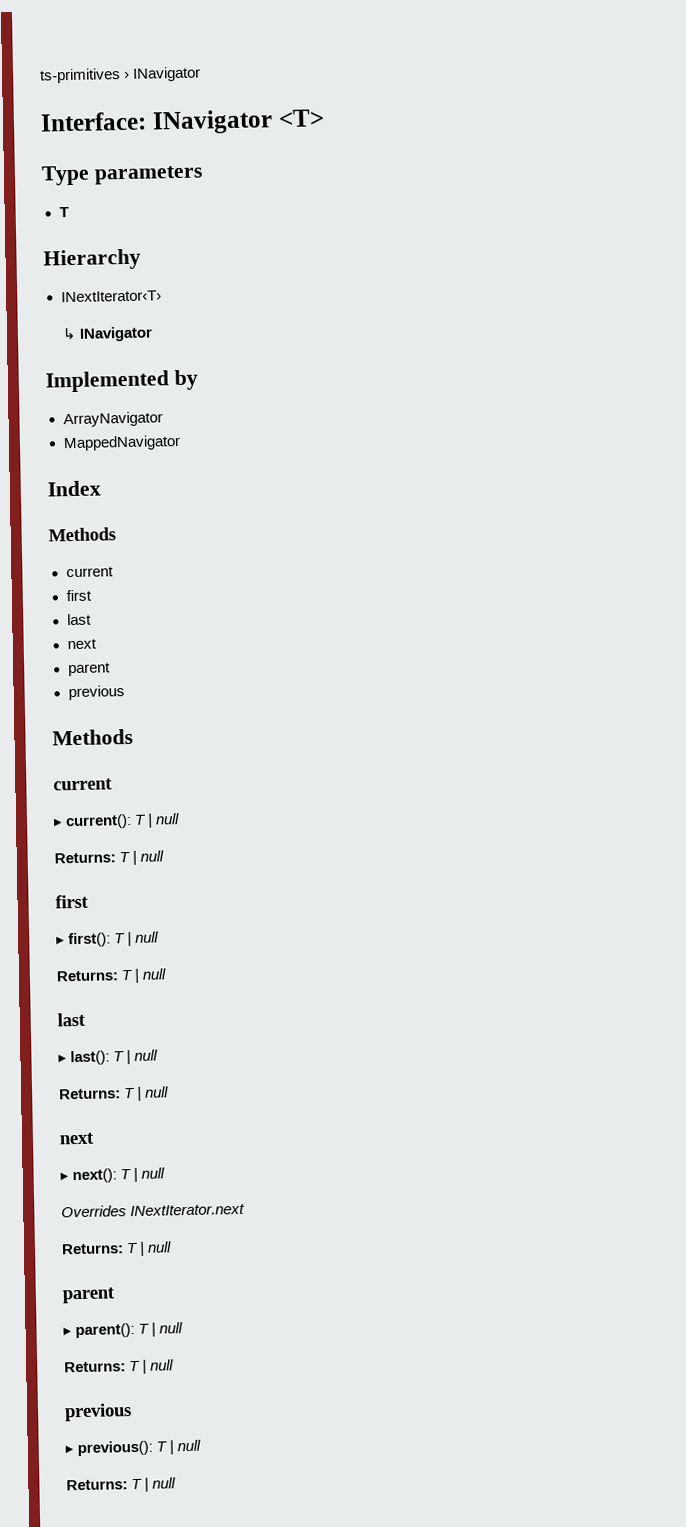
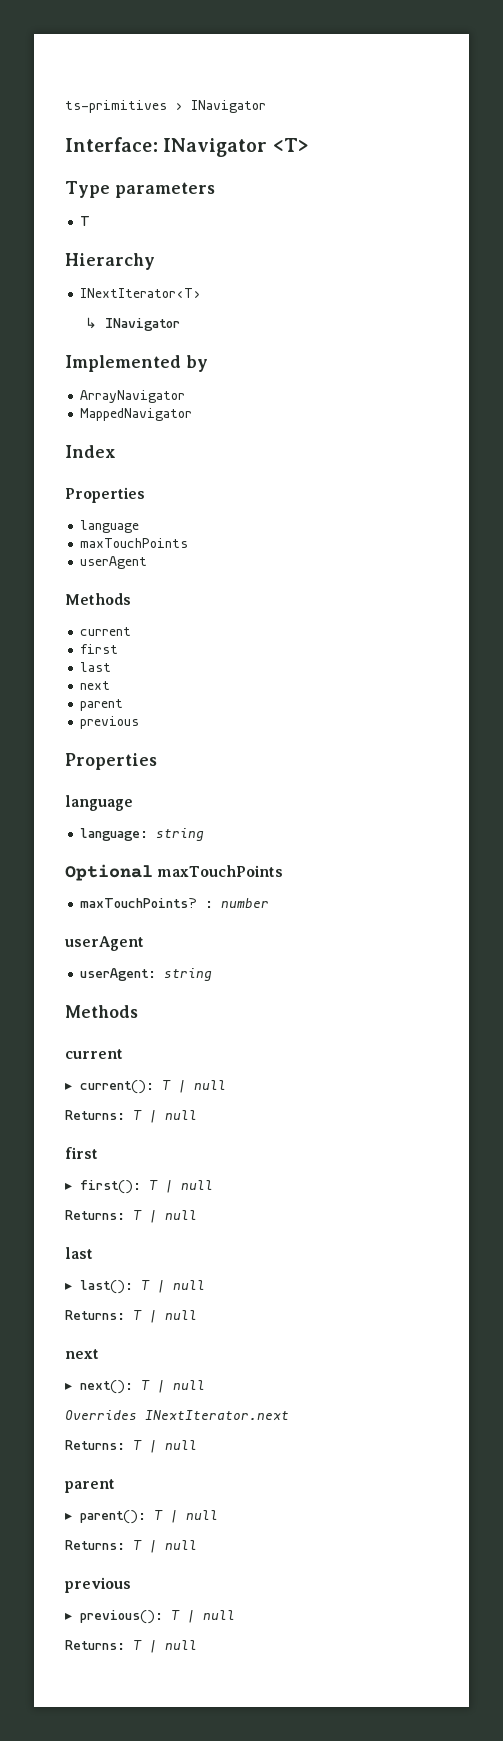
(101, 488) none -> [65,487,145,503] [80,520,140,533] [80,538,189,548] [80,556,148,569] // Properties // language // maxTouchPoints // userAgent
(125, 693) none -> [65,753,157,770] [65,795,133,811] [80,828,205,841] [65,864,284,881] [80,898,270,908] [65,936,144,951] [80,968,213,981] // Properties // language // language: string // Optional maxTouchPoints // maxTouchPoints? : number // userAgent // userAgent: string

